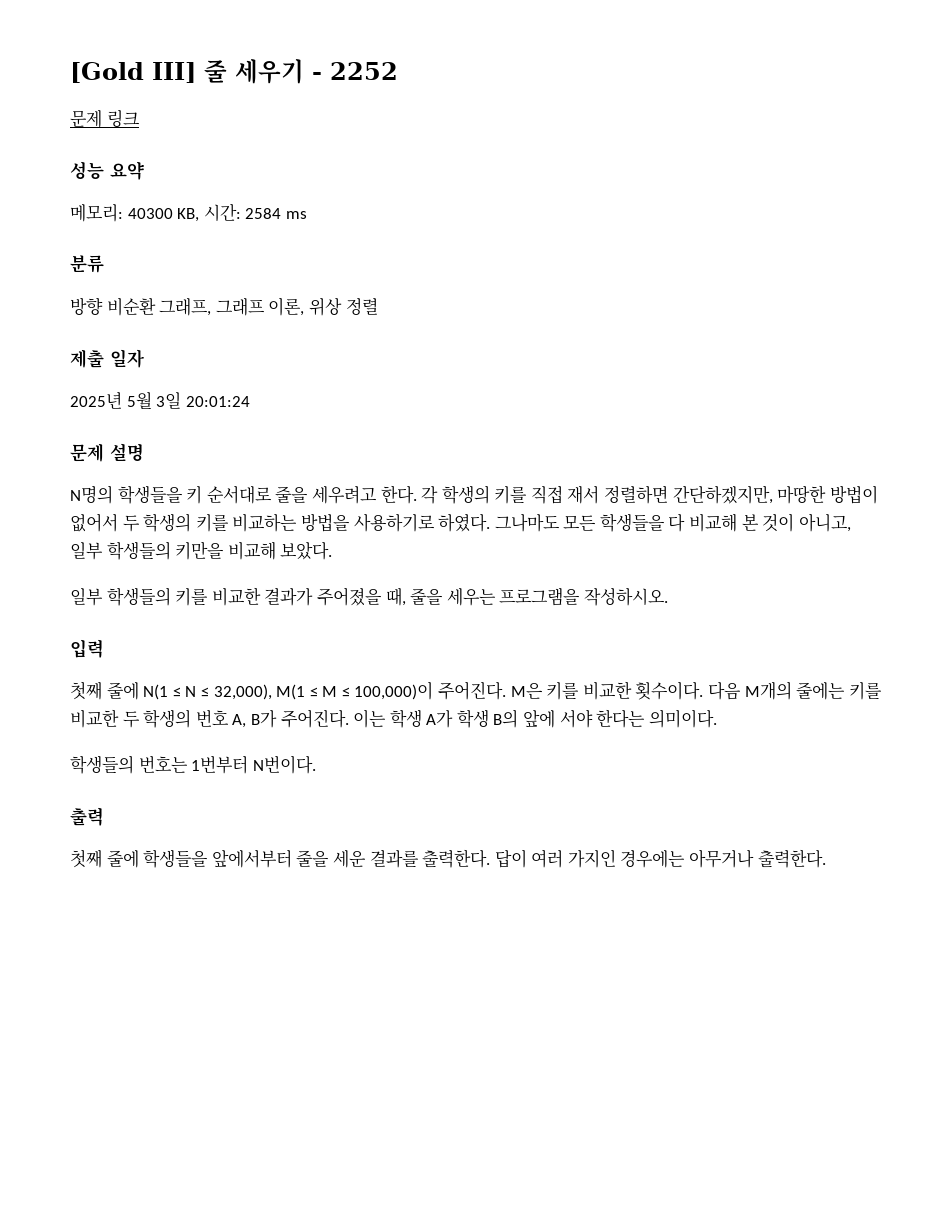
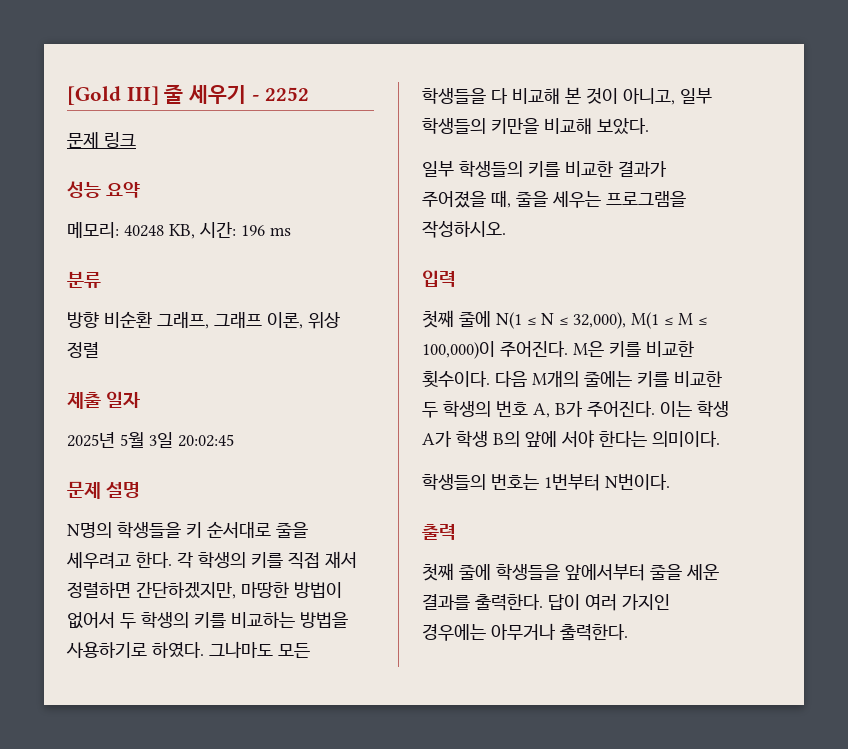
[127,208,173,219] 40300 -> [124,225,164,237] 40248
[245,208,282,219] 2584 -> [241,225,265,236] 196
[185,396,250,407] 20:01:24 -> [178,434,234,447] 20:02:45

